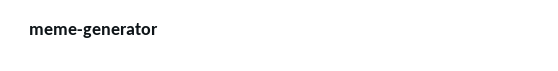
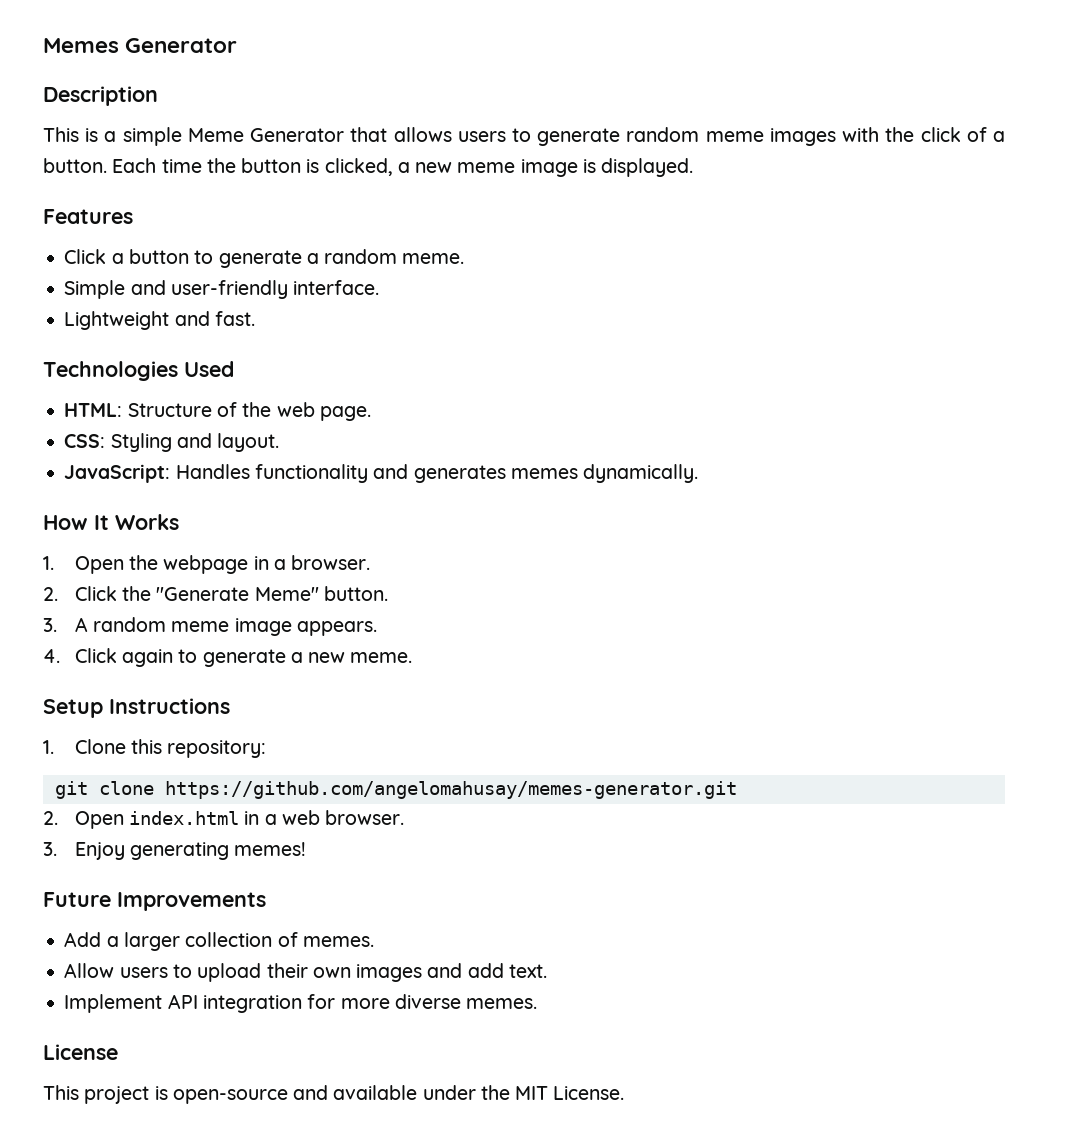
[29,23,158,38] meme-generator -> [43,38,238,53] [43,86,158,106] [43,127,1005,146] [43,158,694,177] [43,209,133,224] [64,249,465,268] [64,280,380,299] [64,311,255,330] [43,361,234,381] [64,402,371,421] [64,433,280,452] [64,464,699,483] [43,514,179,530] [43,555,371,574] [43,586,388,601] [43,617,377,636] [43,648,413,667] [43,698,230,718] [43,739,267,758] [54,781,737,799] [43,810,405,829] [43,842,307,860] [43,892,266,911] [64,932,374,951] [64,963,547,982] [64,994,538,1013] [43,1044,118,1060] [43,1085,625,1104] Memes Generator // Description // This is a simple Meme Generator that allows users to generate random meme images with the click of a button. Each time the button is clicked, a new meme image is displayed. // Features // Click a button to generate a random meme. // Simple and user-friendly interface. // Lightweight and fast. // Technologies Used // HTML: Structure of the web page. // CSS: Styling and layout. // JavaScript: Handles functionality and generates memes dynamically. // How It Works // 1. Open the webpage in a browser. // 2. Click the "Generate Meme" button. // 3. A random meme image appears. // 4. Click again to generate a new meme. // Setup Instructions // 1. Clone this repository: // git clone https://github.com/angelomahusay/memes-generator.git // 2. Open index.html in a web browser. // 3. Enjoy generating memes! // Future Improvements // Add a larger collection of memes. // Allow users to upload their own images and add text. // Implement API integration for more diverse memes. // License // This project is open-source and available under the MIT License.

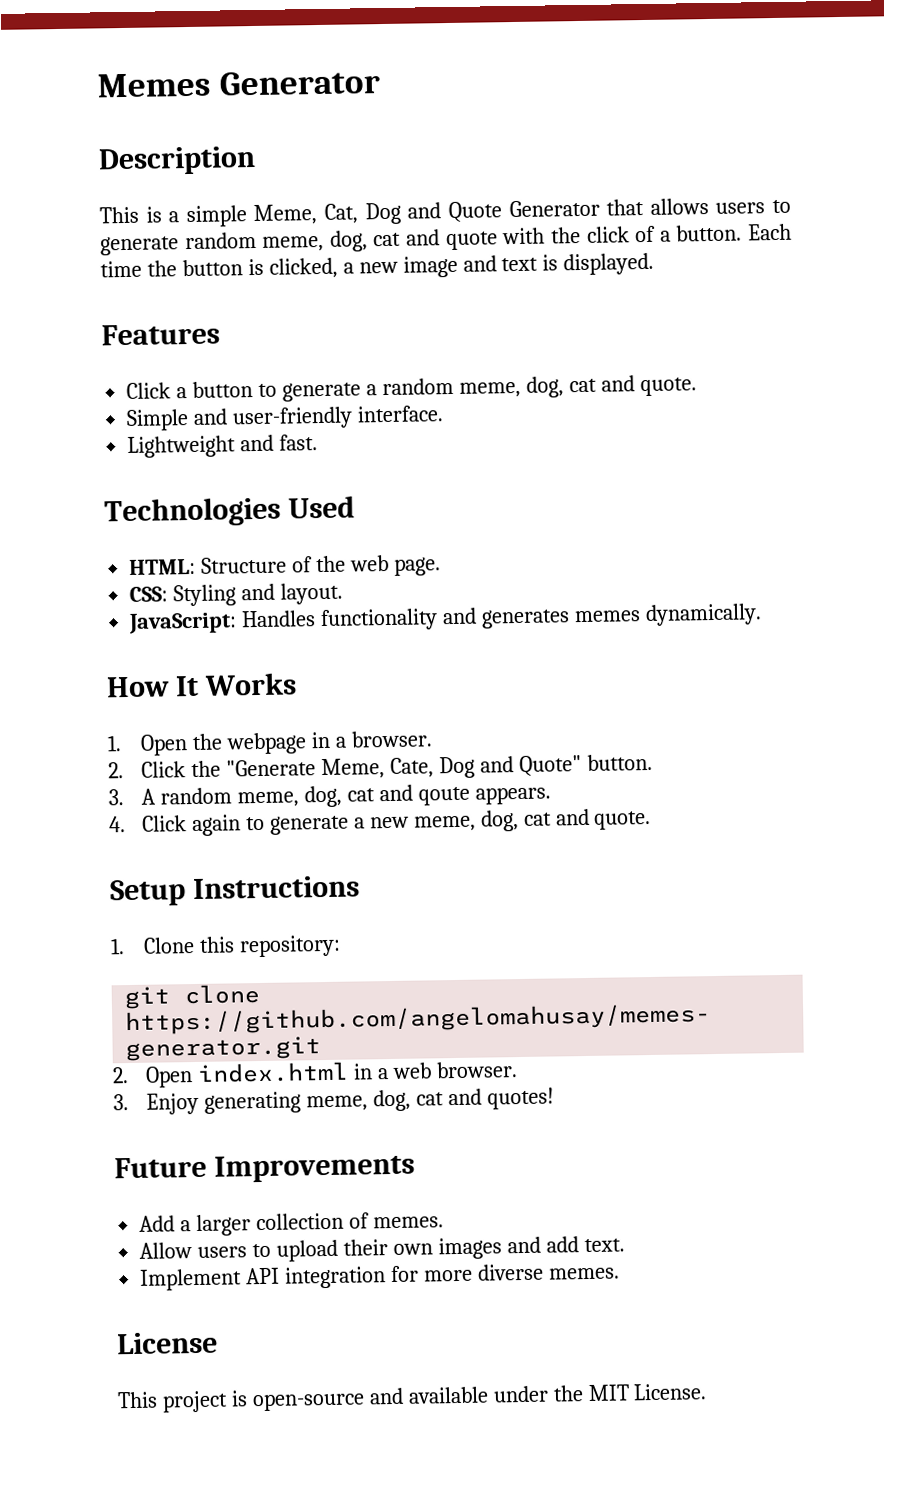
[187,128,244,142] Meme -> [253,201,502,226] Meme, Cat, Dog and Quote
[705,128,836,146] meme images -> [262,229,498,252] meme, dog, cat and quote
[457,159,578,177] meme image -> [402,255,539,278] image and text
[402,253,465,264] meme. -> [458,375,697,398] meme, dog, cat and quote.
[254,587,319,601] Meme" -> [320,755,582,780] Meme, Cate, Dog and Quote"
[171,618,292,636] meme image -> [236,784,470,808] meme, dog, cat and qoute
[350,652,413,663] meme. -> [413,808,652,832] meme, dog, cat and quote.
[234,842,307,856] memes! -> [305,1087,554,1112] meme, dog, cat and quotes!

